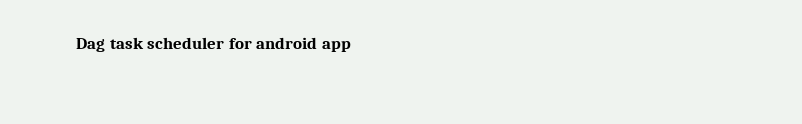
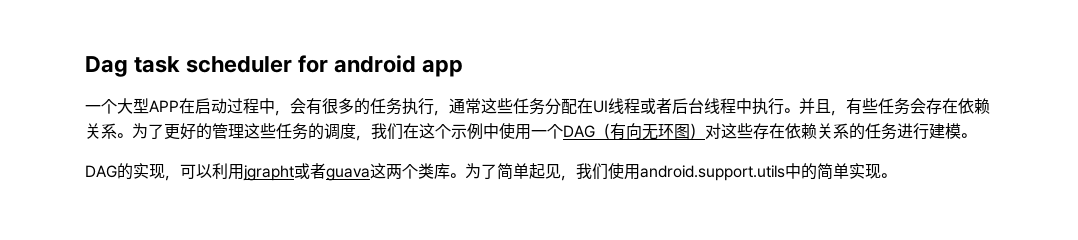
(351, 46) none -> [85,98,990,116] [85,123,976,141] [85,163,896,181] // 一个大型APP在启动过程中，会有很多的任务执行，通常这些任务分配在UI线程或者后台线程中执行。并且，有些任务会存在依赖关系。为了更好的管理这些任务的调度，我们在这个示例中使用一个DAG（有向无环图）对这些存在依赖关系的任务进行建模。 // DAG的实现，可以利用jgrapht或者guava这两个类库。为了简单起见，我们使用android.support.utils中的简单实现。

